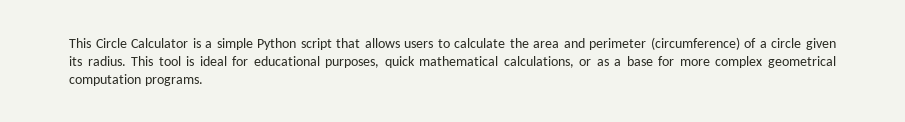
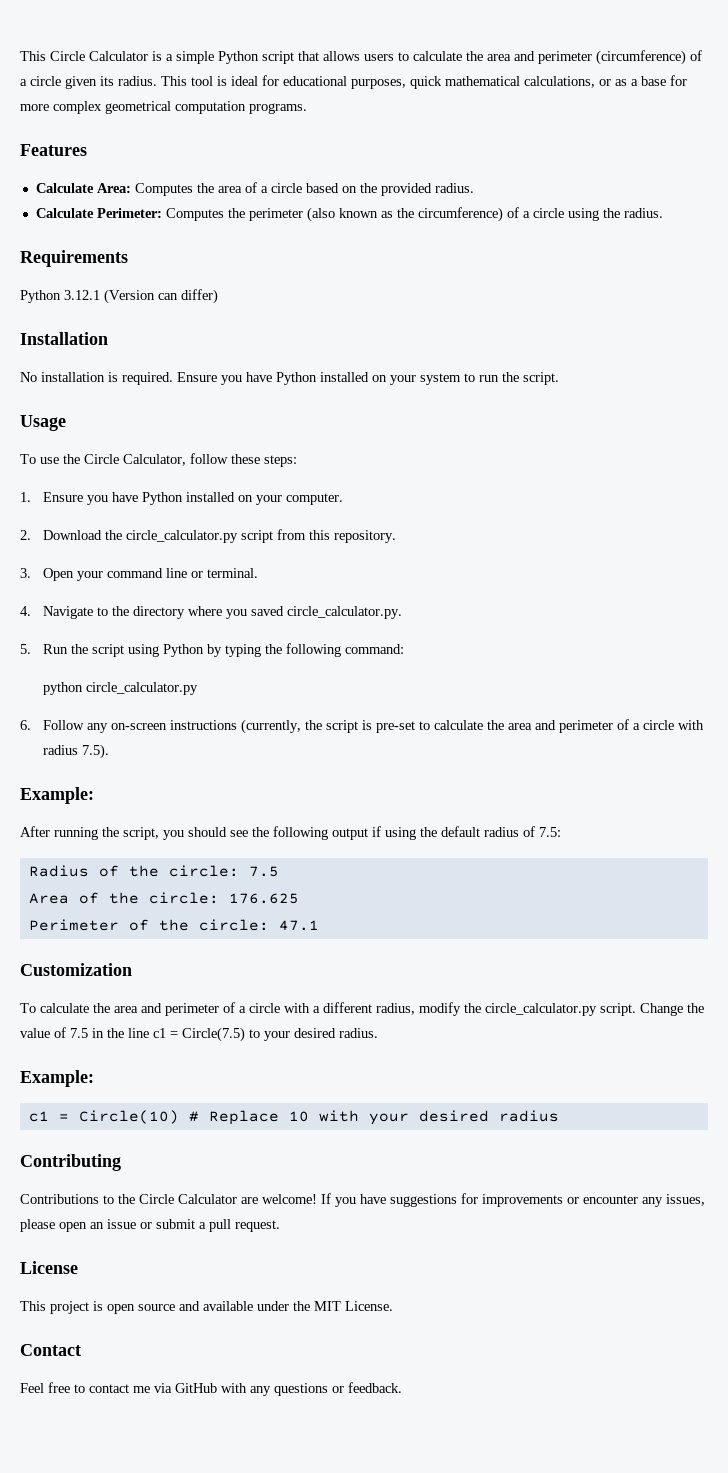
(203, 81) none -> [20,144,87,156] [35,182,474,196] [35,207,663,222] [20,250,128,267] [20,289,218,304] [20,332,108,345] [20,372,559,385] [20,415,66,431] [20,453,297,467] [20,492,343,505] [20,529,396,543] [20,568,258,581] [20,606,402,619] [20,643,404,657] [42,682,198,695] [20,719,704,734] [42,744,109,759] [20,787,94,804] [20,826,561,840] [28,865,279,877] [28,892,299,904] [28,919,319,931] [20,963,132,976] [20,1002,704,1016] [20,1027,378,1042] [20,1070,94,1087] [28,1110,559,1125] [20,1154,121,1171] [20,1193,705,1207] [20,1219,280,1232] [20,1261,78,1274] [20,1301,393,1314] [20,1344,81,1356] [20,1382,402,1396] // Features // Calculate Area: Computes the area of a circle based on the provided radius. // Calculate Perimeter: Computes the perimeter (also known as the circumference) of a circle using the radius. // Requirements // Python 3.12.1 (Version can differ) // Installation // No installation is required. Ensure you have Python installed on your system to run the script. // Usage // To use the Circle Calculator, follow these steps: // 1. Ensure you have Python installed on your computer. // 2. Download the circle_calculator.py script from this repository. // 3. Open your command line or terminal. // 4. Navigate to the directory where you saved circle_calculator.py. // 5. Run the script using Python by typing the following command: // python circle_calculator.py // 6. Follow any on-screen instructions (currently, the script is pre-set to calculate the area and perimeter of a circle with radius 7.5). // Example: // After running the script, you should see the following output if using the default radius of 7.5: // Radius of the circle: 7.5 // Area of the circle: 176.625 // Perimeter of the circle: 47.1 // Customization // To calculate the area and perimeter of a circle with a different radius, modify the circle_calculator.py script. Change the value of 7.5 in the line c1 = Circle(7.5) to your desired radius. // Example: // c1 = Circle(10) # Replace 10 with your desired radius // Contributing // Contributions to the Circle Calculator are welcome! If you have suggestions for improvements or encounter any issues, please open an issue or submit a pull request. // License // This project is open source and available under the MIT License. // Contact // Feel free to contact me via GitHub with any questions or feedback.

